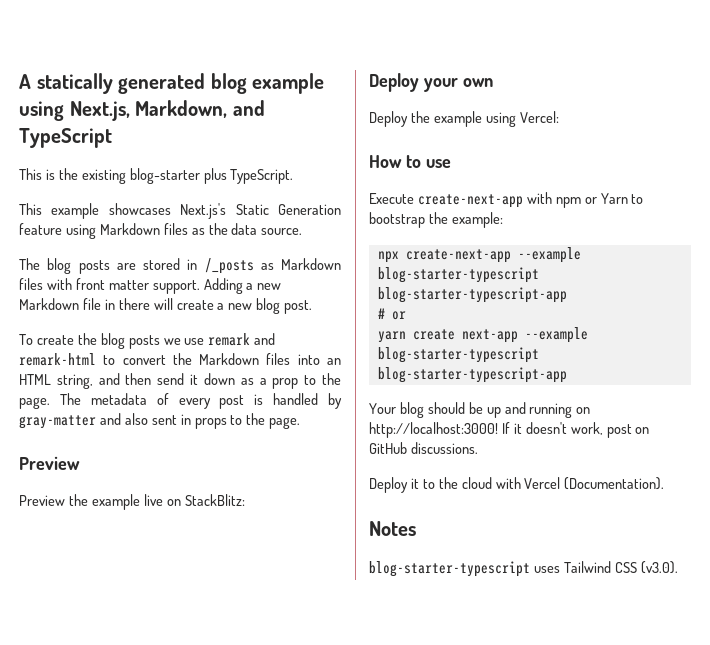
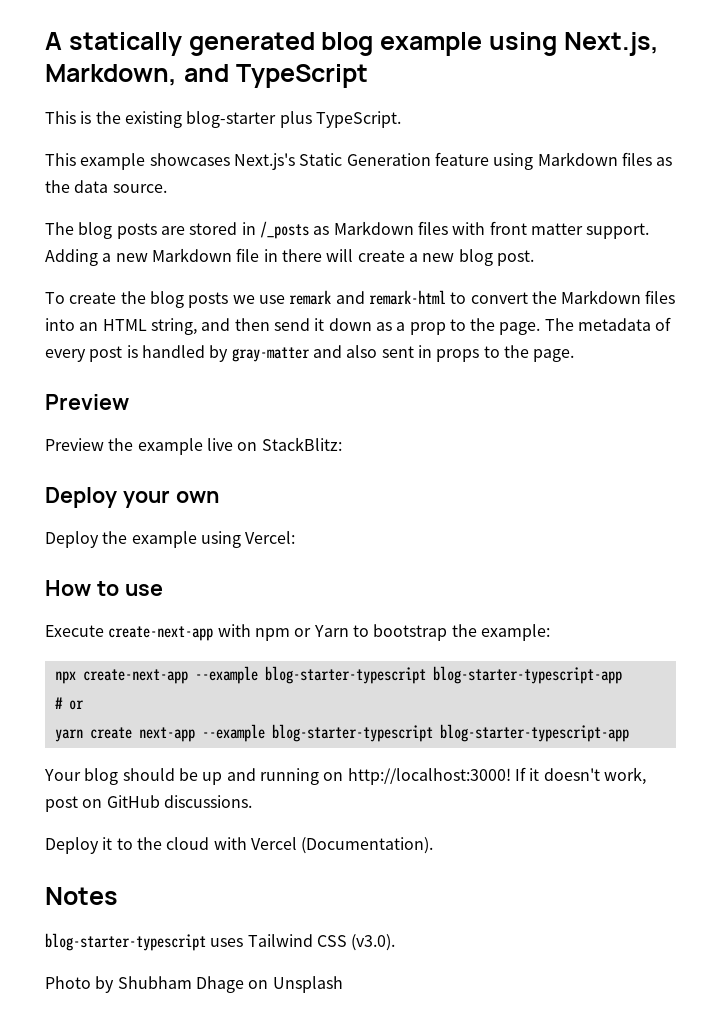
(678, 567) none -> [45,976,343,993] // Photo by Shubham Dhage on Unsplash

